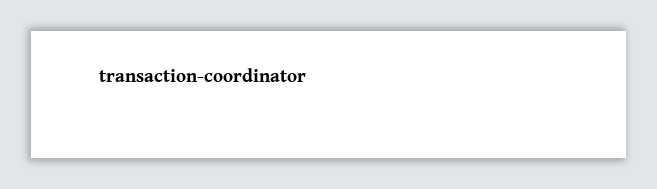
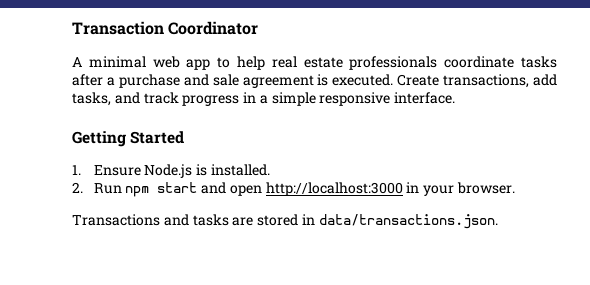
[99,68,306,82] transaction-coordinator -> [72,21,259,35] [72,56,557,70] [72,74,557,88] [72,92,456,106] [72,131,185,147] [72,164,270,178] [72,182,516,197] [72,214,498,229] Transaction Coordinator // A minimal web app to help real estate professionals coordinate tasks after a purchase and sale agreement is executed. Create transactions, add tasks, and track progress in a simple responsive interface. // Getting Started // 1. Ensure Node.js is installed. // 2. Run npm start and open http://localhost:3000 in your browser. // Transactions and tasks are stored in data/transactions.json.

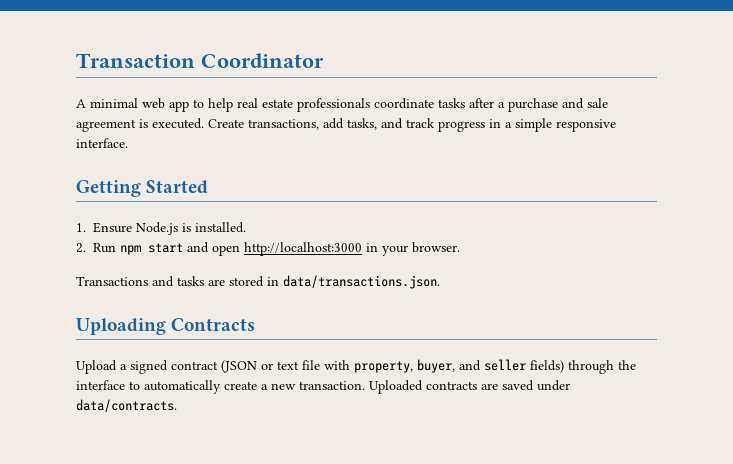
(498, 221) none -> [76,318,256,335] [76,359,636,374] [76,380,570,394] [76,399,177,412] // Uploading Contracts // Upload a signed contract (JSON or text file with property, buyer, and seller fields) through the interface to automatically create a new transaction. Uploaded contracts are saved under data/contracts.

